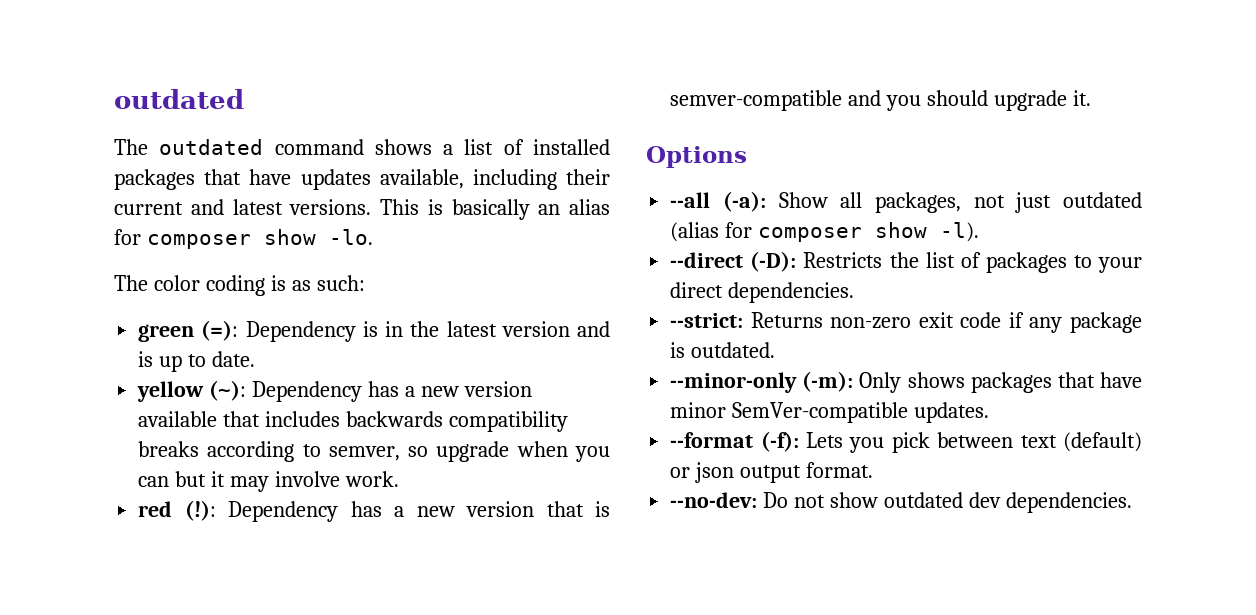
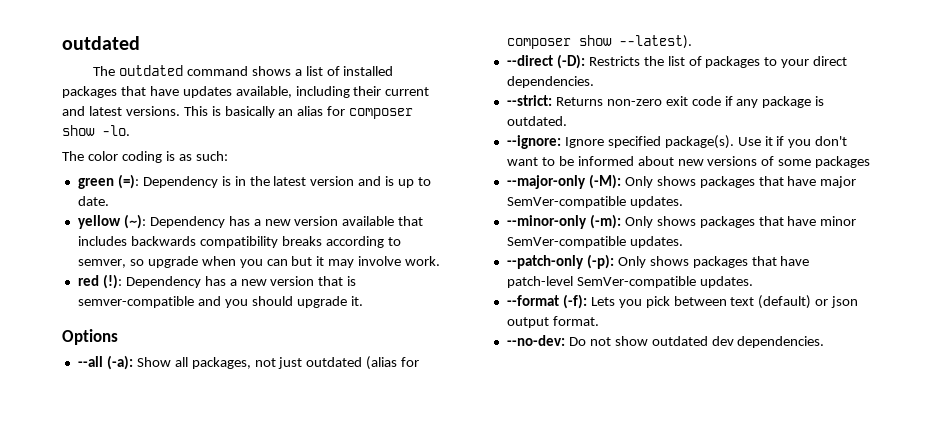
[940,222,980,242] -l). -> [618,35,692,49] --latest).
(776, 350) none -> [506,135,848,149] [506,156,871,168] [506,174,857,189] [506,196,683,208] // --ignore: Ignore specified package(s). Use it if you don't want to be informed about new versions of some packages // --major-only (-M): Only shows packages that have major SemVer-compatible updates.
(990, 412) none -> [506,254,810,269] [506,276,753,288] // --patch-only (-p): Only shows packages that have patch-level SemVer-compatible updates.

